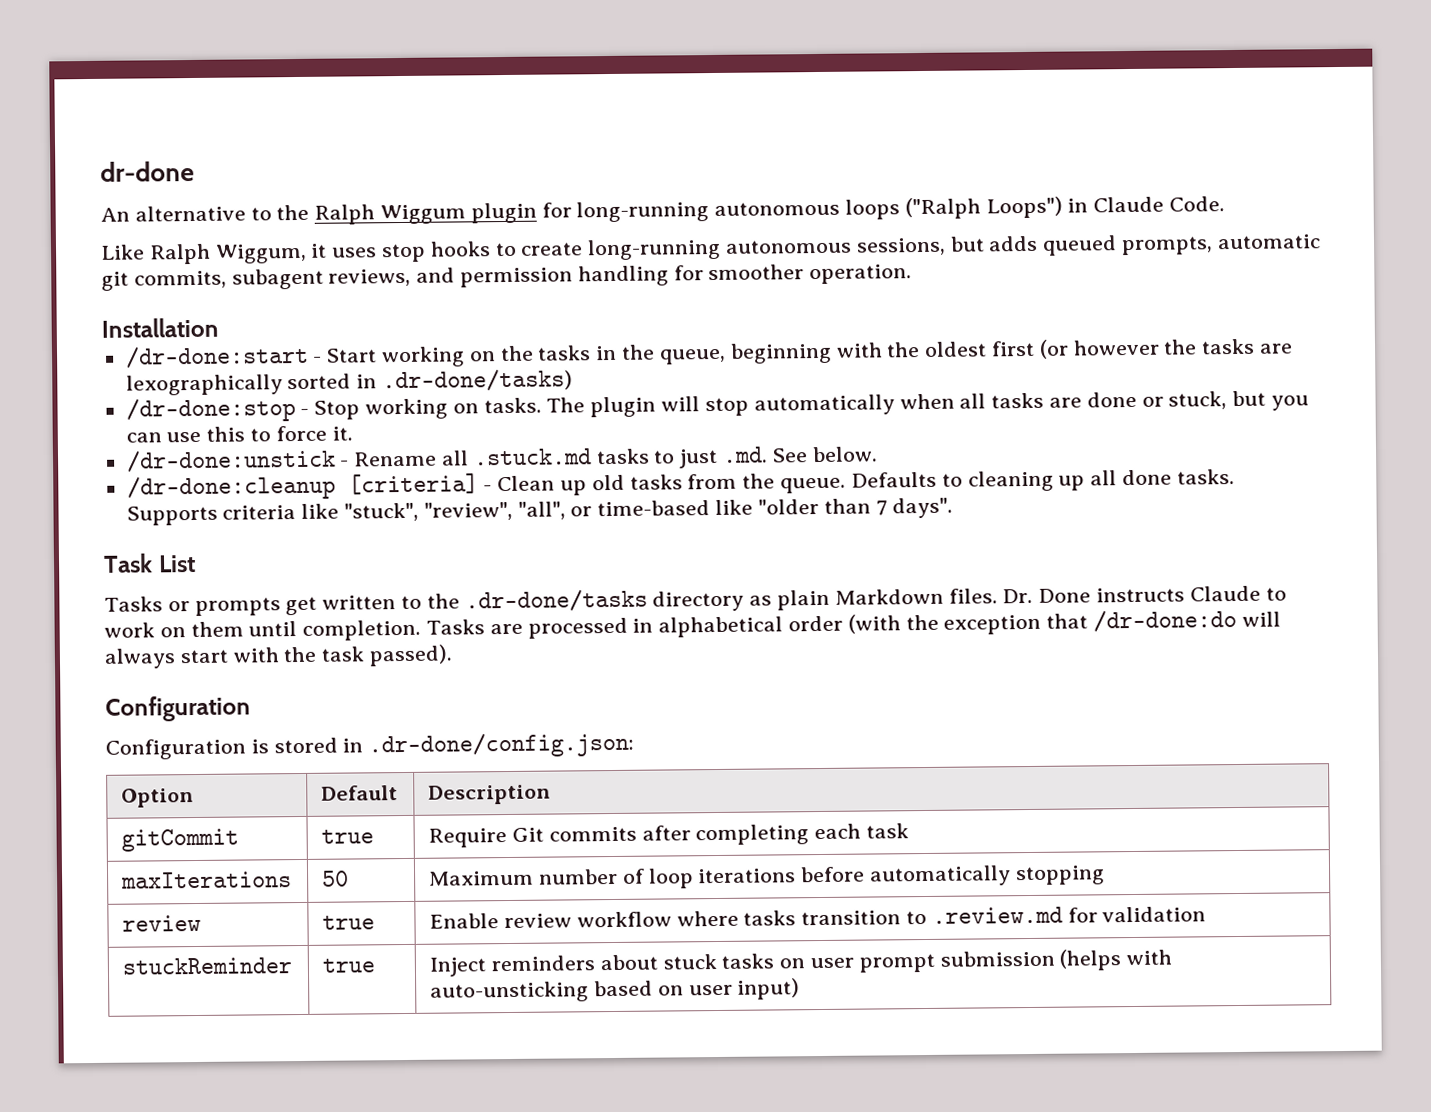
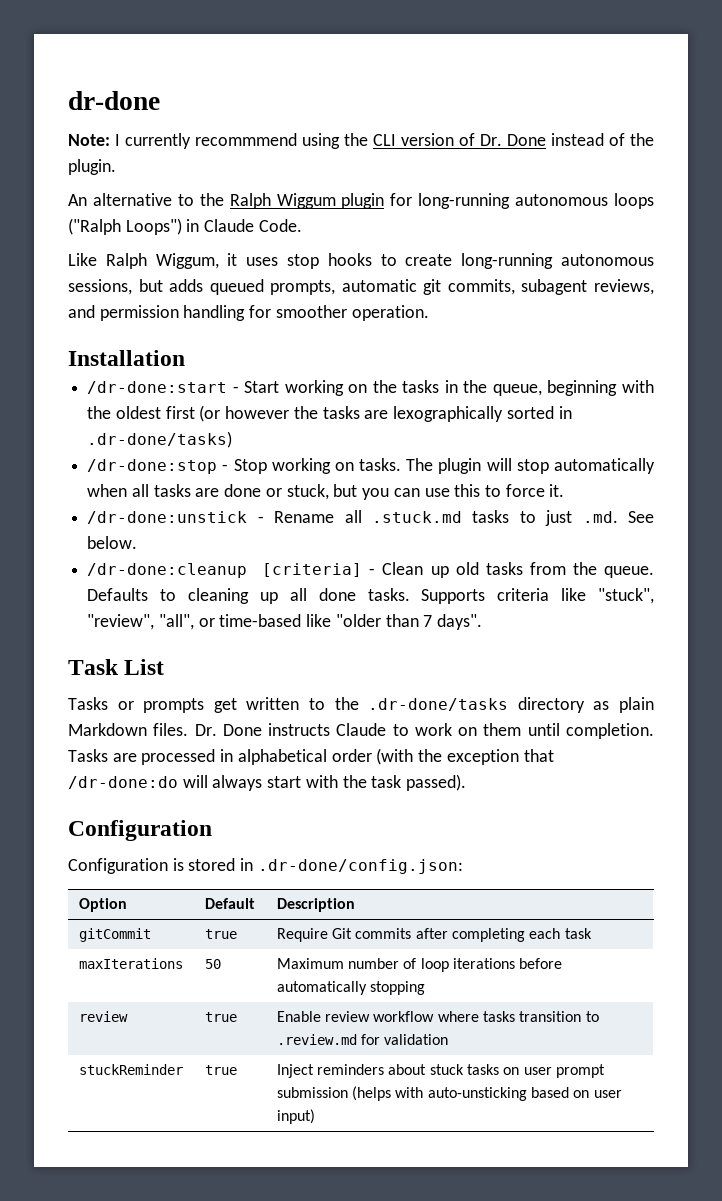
(195, 171) none -> [68,133,654,149] [68,159,116,175] // Note: I currently recommmend using the CLI version of Dr. Done instead of the plugin.

